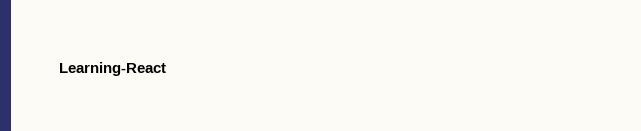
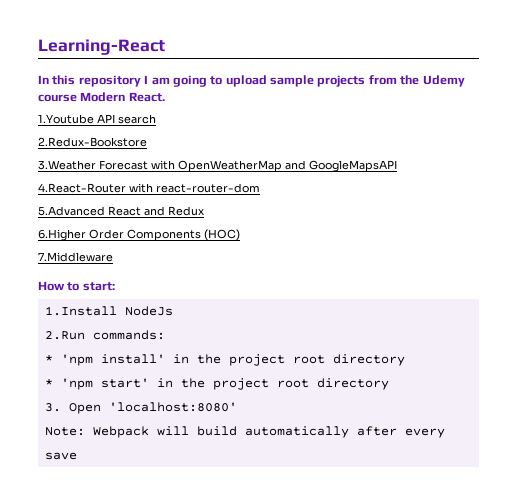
(166, 69) none -> [38,75,465,87] [38,92,165,102] [38,114,156,124] [38,137,147,147] [38,160,397,172] [38,183,260,193] [38,206,204,216] [38,229,240,241] [38,252,113,262] [38,281,115,291] [44,306,173,316] [44,330,165,340] [44,354,405,366] [44,378,389,390] [44,402,237,414] [44,426,445,438] [44,452,77,460] // In this repository I am going to upload sample projects from the Udemy course Modern React. // 1.Youtube API search // 2.Redux-Bookstore // 3.Weather Forecast with OpenWeatherMap and GoogleMapsAPI // 4.React-Router with react-router-dom // 5.Advanced React and Redux // 6.Higher Order Components (HOC) // 7.Middleware // How to start: // 1.Install NodeJs // 2.Run commands: // * 'npm install' in the project root directory // * 'npm start' in the project root directory // 3. Open 'localhost:8080' // Note: Webpack will build automatically after every save

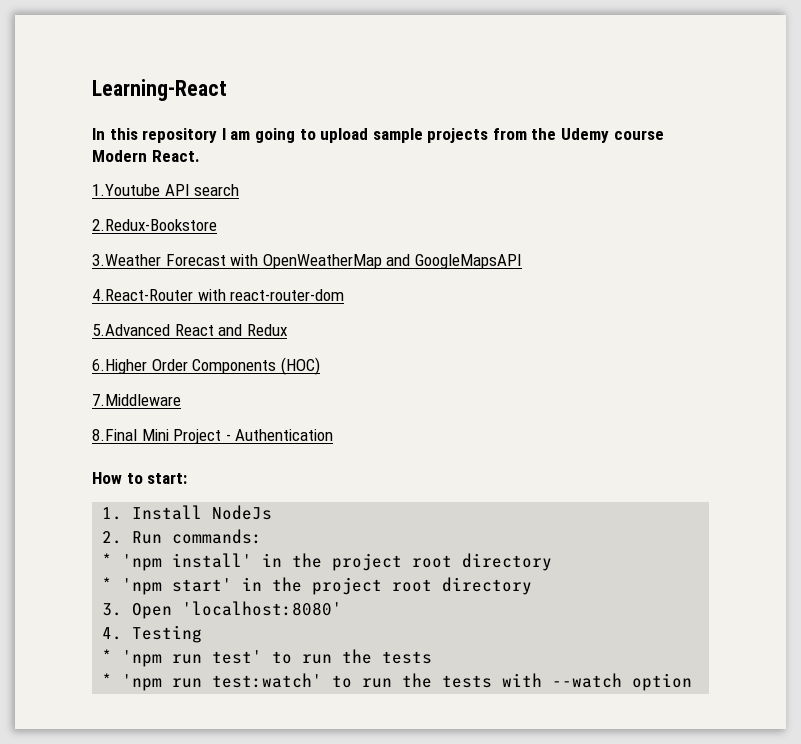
(113, 257) none -> [92,429,334,444] // 8.Final Mini Project - Authentication
[44,306,117,316] 1.Install -> [102,505,203,520] 1. Install
[44,331,85,340] 2.Run -> [102,531,163,544] 2. Run
[44,426,445,438] [44,452,77,460] Note: Webpack will build automatically after every save -> [102,625,203,643] [102,649,433,667] [102,673,693,691] 4. Testing // * 'npm run test' to run the tests // * 'npm run test:watch' to run the tests with --watch option

